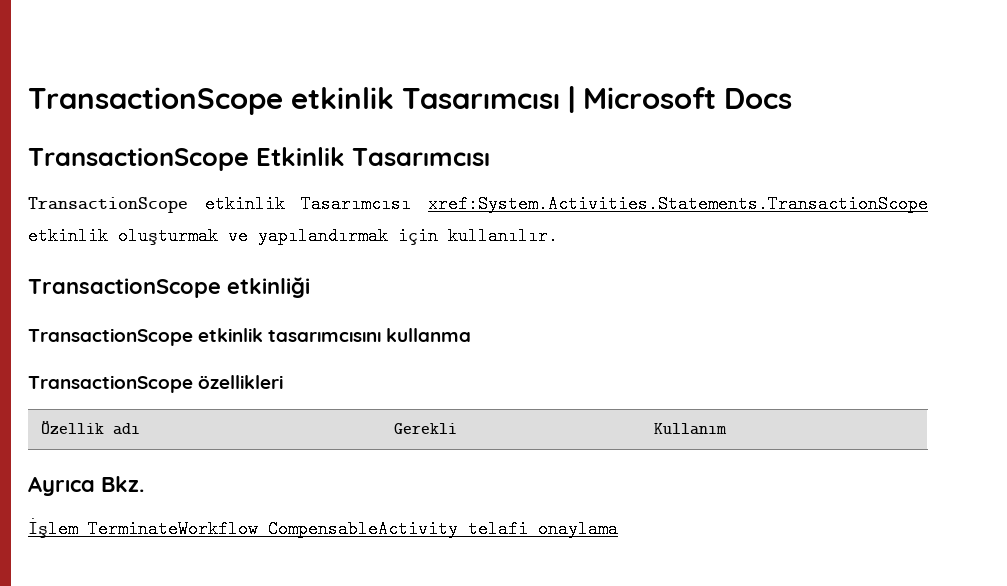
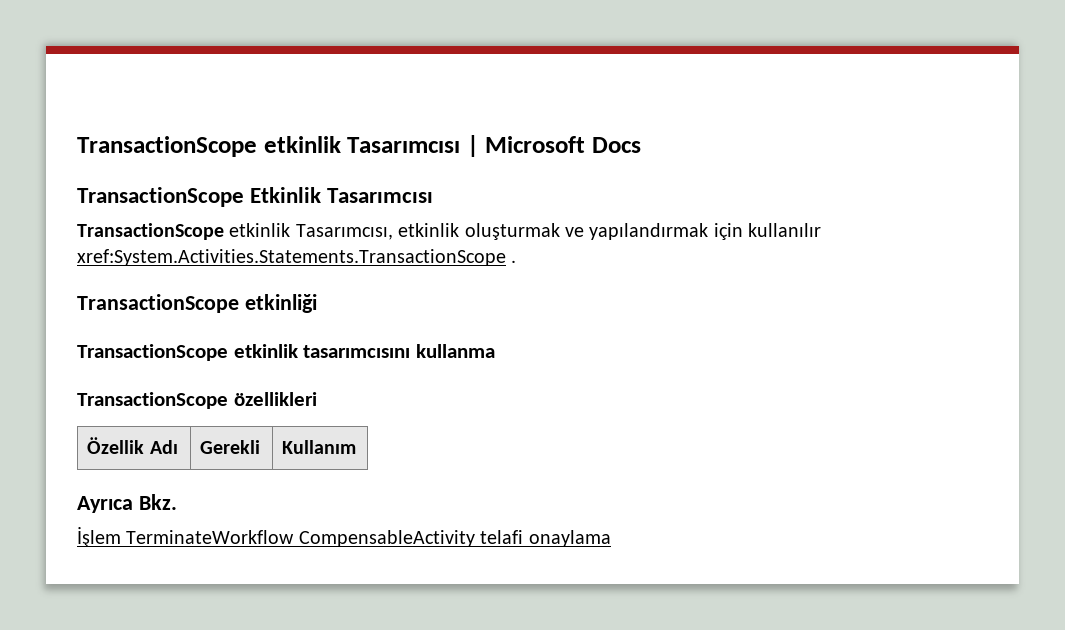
[301,195,928,213] Tasarımcısı xref:System.Activities.Statements.TransactionScope -> [295,224,393,240] Tasarımcısı,
[448,227,558,245] kullanılır. -> [748,223,822,237] [77,249,517,266] kullanılır xref:System.Activities.Statements.TransactionScope .
[113,423,141,435] adı -> [149,440,178,454] Adı

